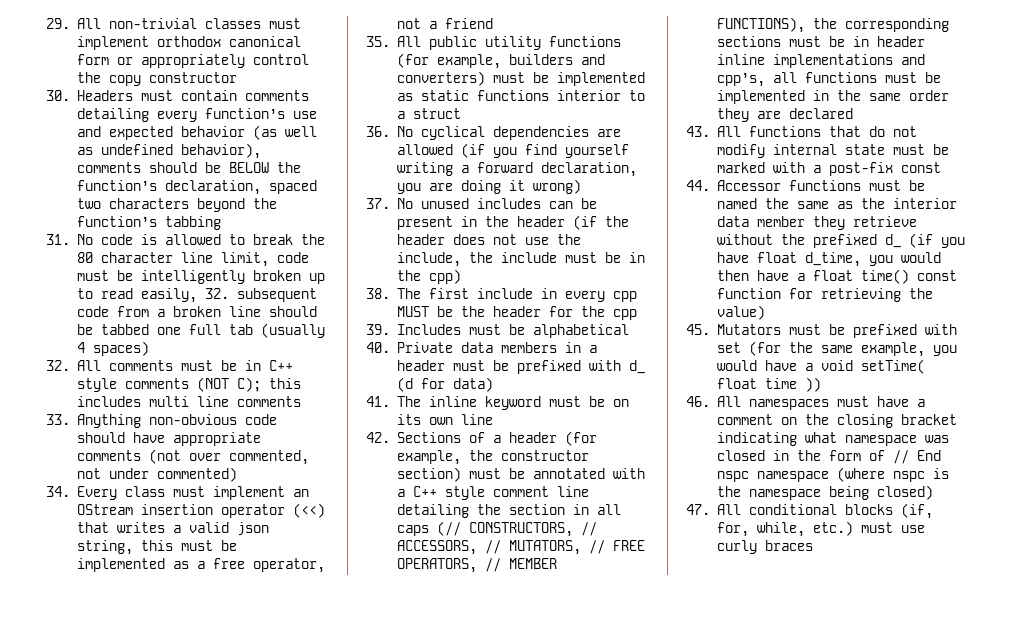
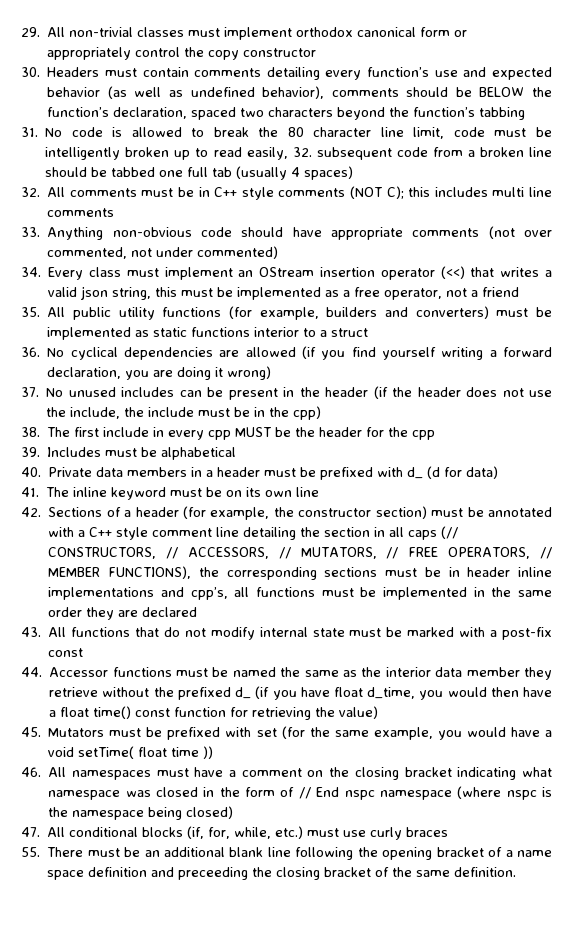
(813, 545) none -> [21,847,552,860] [47,867,517,880] // 55. There must be an additional blank line following the opening bracket of a name space definition and preceeding the closing bracket of the same definition.

